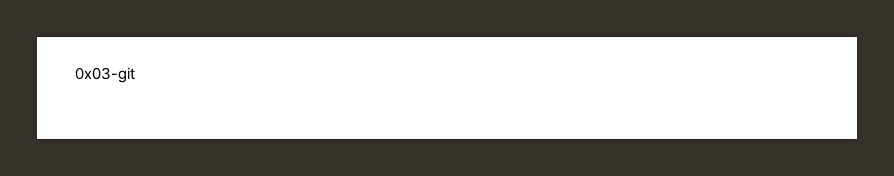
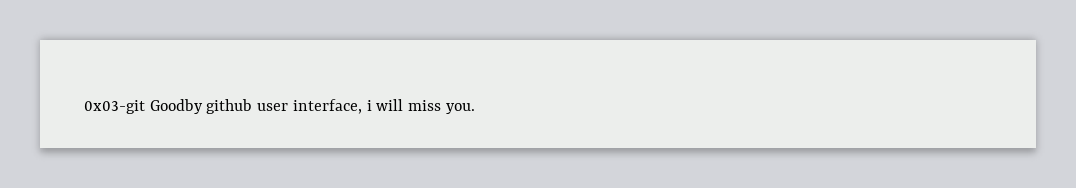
(135, 75) none -> [149,99,475,114] Goodby github user interface, i will miss you.

